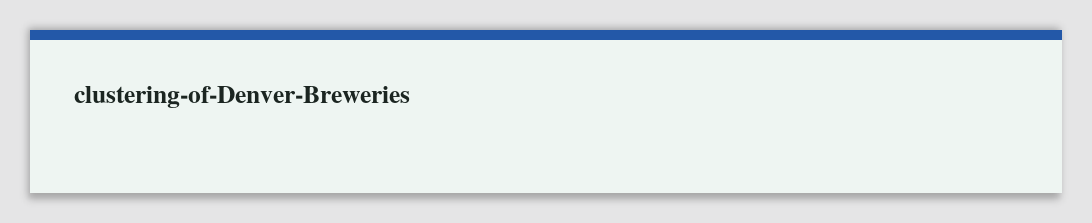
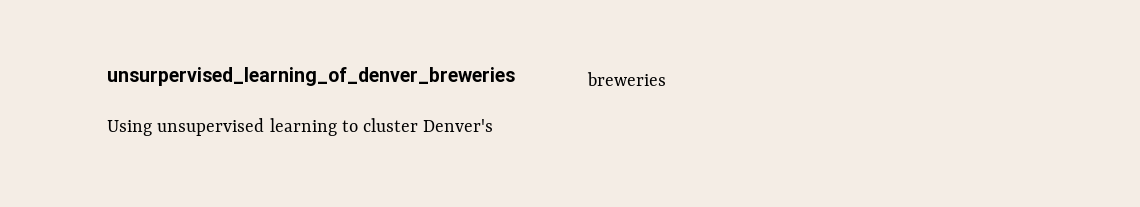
[74,86,410,108] clustering-of-Denver-Breweries -> [107,67,515,86] [107,118,494,136] [587,72,666,86] unsurpervised_learning_of_denver_breweries // Using unsupervised learning to cluster Denver's breweries

